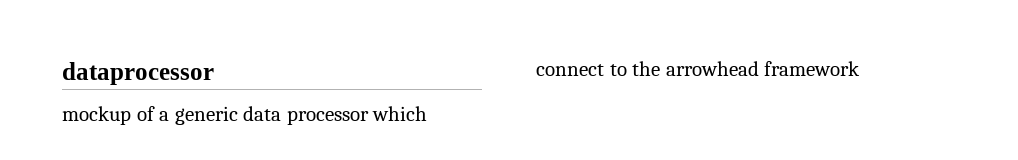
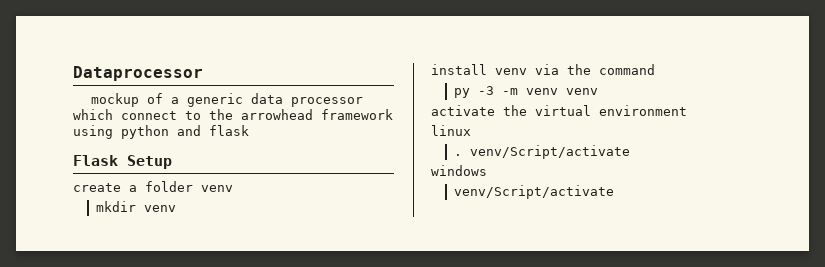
[62,62,214,85] dataprocessor -> [73,66,203,81] Dataprocessor
(861, 68) none -> [73,125,249,139] [73,155,172,169] [73,181,233,192] [96,201,177,212] [431,64,655,75] [454,86,599,98] [431,105,687,116] [431,125,471,136] [454,145,631,159] [431,165,487,176] [454,185,615,199] using python and flask // Flask Setup // create a folder venv // mkdir venv // install venv via the command // py -3 -m venv venv // activate the virtual environment // linux // . venv/Script/activate // windows // venv/Script/activate

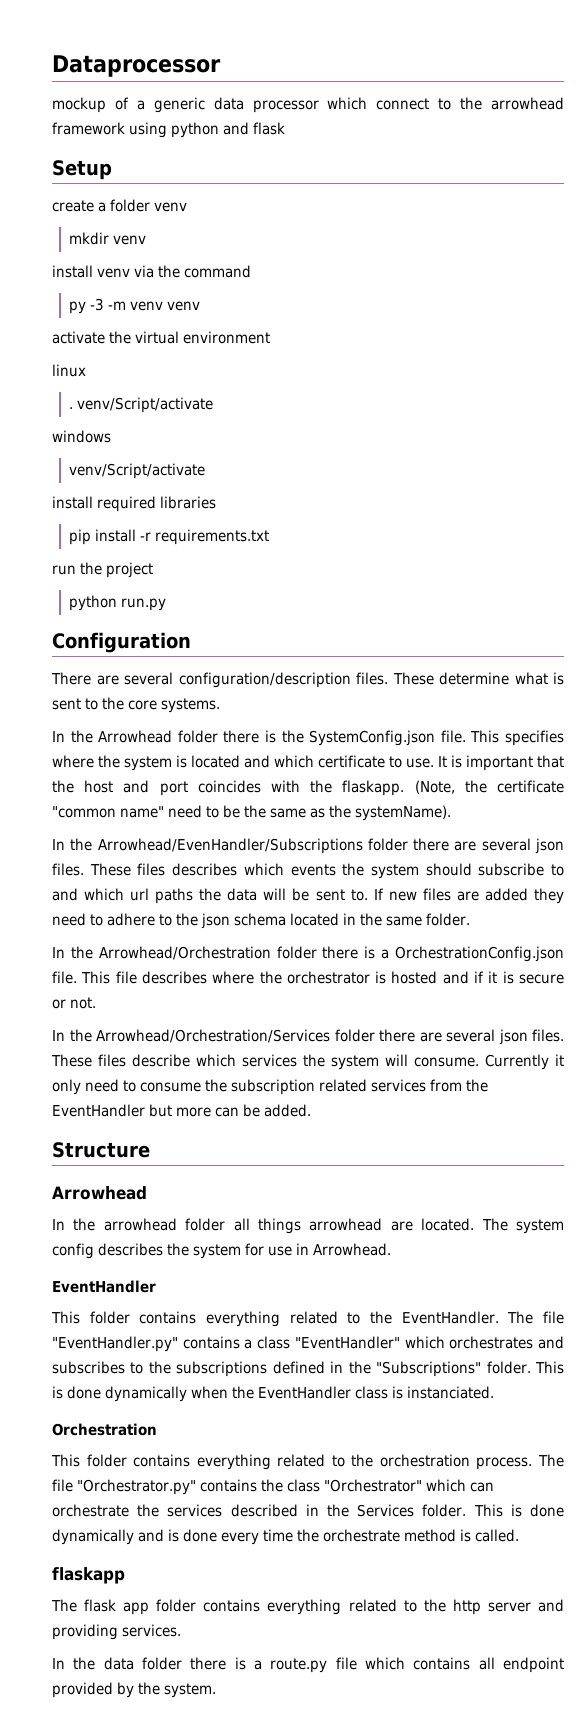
[73,155,118,166] Flask -> (285, 128) none
(615, 192) none -> [52,496,216,512] [68,529,269,545] [52,562,153,578] [68,595,166,611] [52,632,191,653] [51,672,564,688] [52,697,220,713] [52,730,564,746] [52,755,564,771] [52,780,564,796] [52,805,451,821] [52,838,564,854] [52,863,564,879] [52,888,564,904] [52,913,470,929] [52,946,564,962] [52,971,565,984] [52,997,96,1009] [52,1029,564,1045] [51,1054,564,1070] [52,1079,488,1095] [52,1104,311,1117] [52,1142,150,1158] [52,1186,147,1200] [52,1218,564,1234] [52,1243,391,1259] [52,1280,156,1293] [51,1311,564,1327] [52,1336,564,1352] [52,1361,564,1377] [52,1386,494,1402] [52,1423,157,1436] [51,1454,564,1470] [52,1479,494,1495] [52,1504,565,1517] [52,1529,519,1545] [52,1567,125,1584] [51,1599,564,1615] [52,1624,181,1640] [52,1657,564,1673] [52,1682,216,1698] // install required libraries // pip install -r requirements.txt // run the project // python run.py // Configuration // There are several configuration/description files. These determine what is sent to the core systems. // In the Arrowhead folder there is the SystemConfig.json file. This specifies where the system is located and which certificate to use. It is important that the host and port coincides with the flaskapp. (Note, the certificate "common name" need to be the same as the systemName). // In the Arrowhead/EvenHandler/Subscriptions folder there are several json files. These files describes which events the system should subscribe to and which url paths the data will be sent to. If new files are added they need to adhere to the json schema located in the same folder. // In the Arrowhead/Orchestration folder there is a OrchestrationConfig.json file. This file describes where the orchestrator is hosted and if it is secure or not. // In the Arrowhead/Orchestration/Services folder there are several json files. These files describe which services the system will consume. Currently it only need to consume the subscription related services from the EventHandler but more can be added. // Structure // Arrowhead // In the arrowhead folder all things arrowhead are located. The system config describes the system for use in Arrowhead. // EventHandler // This folder contains everything related to the EventHandler. The file "EventHandler.py" contains a class "EventHandler" which orchestrates and subscribes to the subscriptions defined in the "Subscriptions" folder. This is done dynamically when the EventHandler class is instanciated. // Orchestration // This folder contains everything related to the orchestration process. The file "Orchestrator.py" contains the class "Orchestrator" which can orchestrate the services described in the Services folder. This is done dynamically and is done every time the orchestrate method is called. // flaskapp // The flask app folder contains everything related to the http server and providing services. // In the data folder there is a route.py file which contains all endpoint provided by the system.

